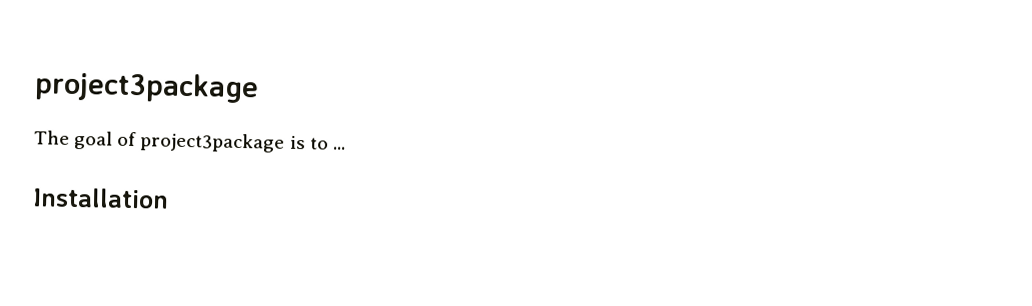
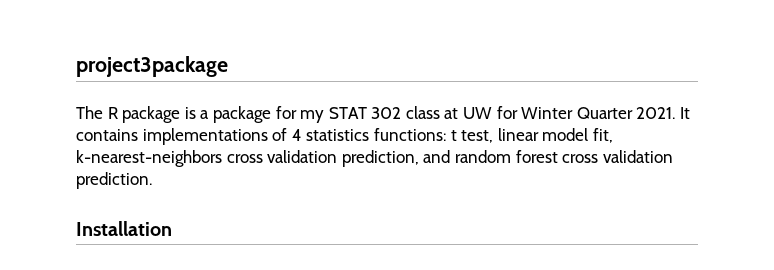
[74,130,346,153] goal of project3package is to ... -> [107,106,690,123] [76,128,613,145] [76,150,673,167] [76,172,152,189] R package is a package for my STAT 302 class at UW for Winter Quarter 2021. It contains implementations of 4 statistics functions: t test, linear model fit, k-nearest-neighbors cross validation prediction, and random forest cross validation prediction.

